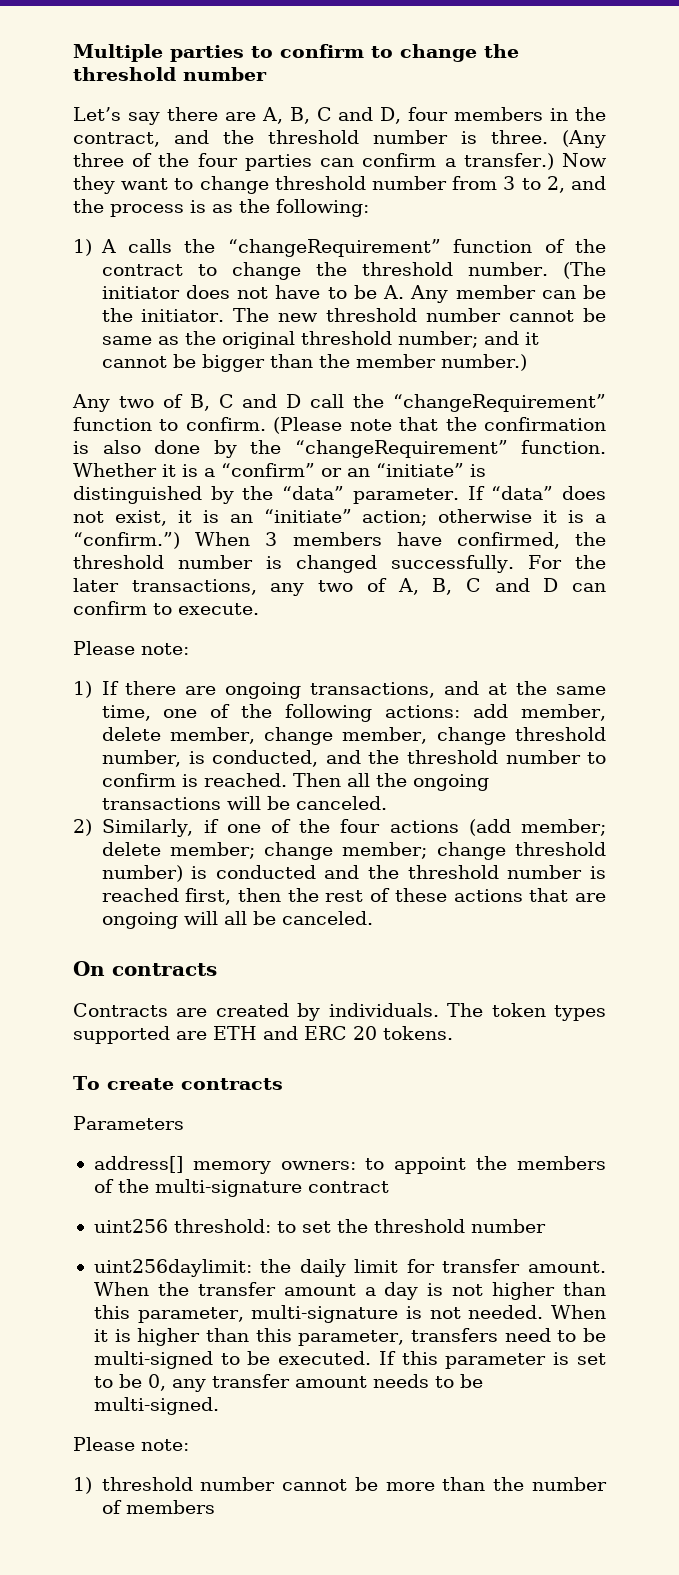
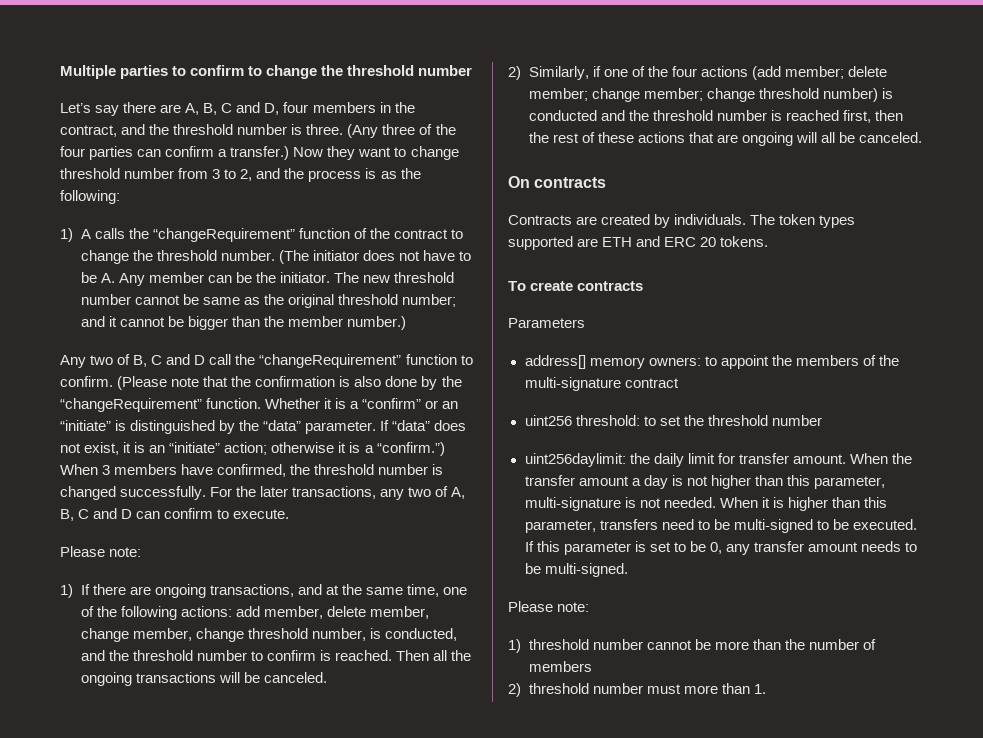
(215, 1507) none -> [508,683,766,697] // 2) threshold number must more than 1.

